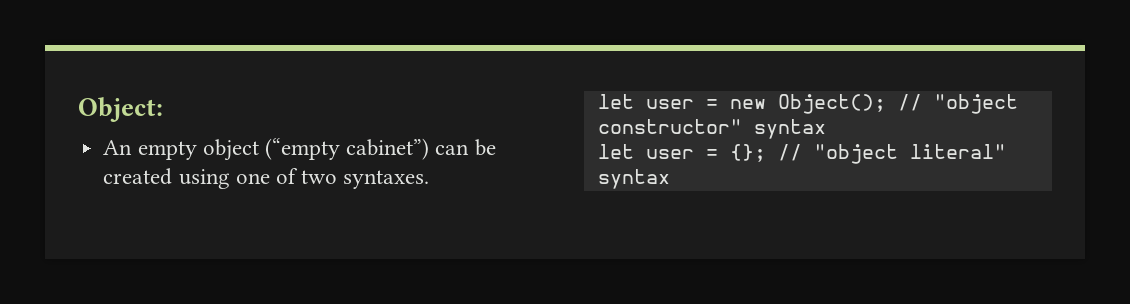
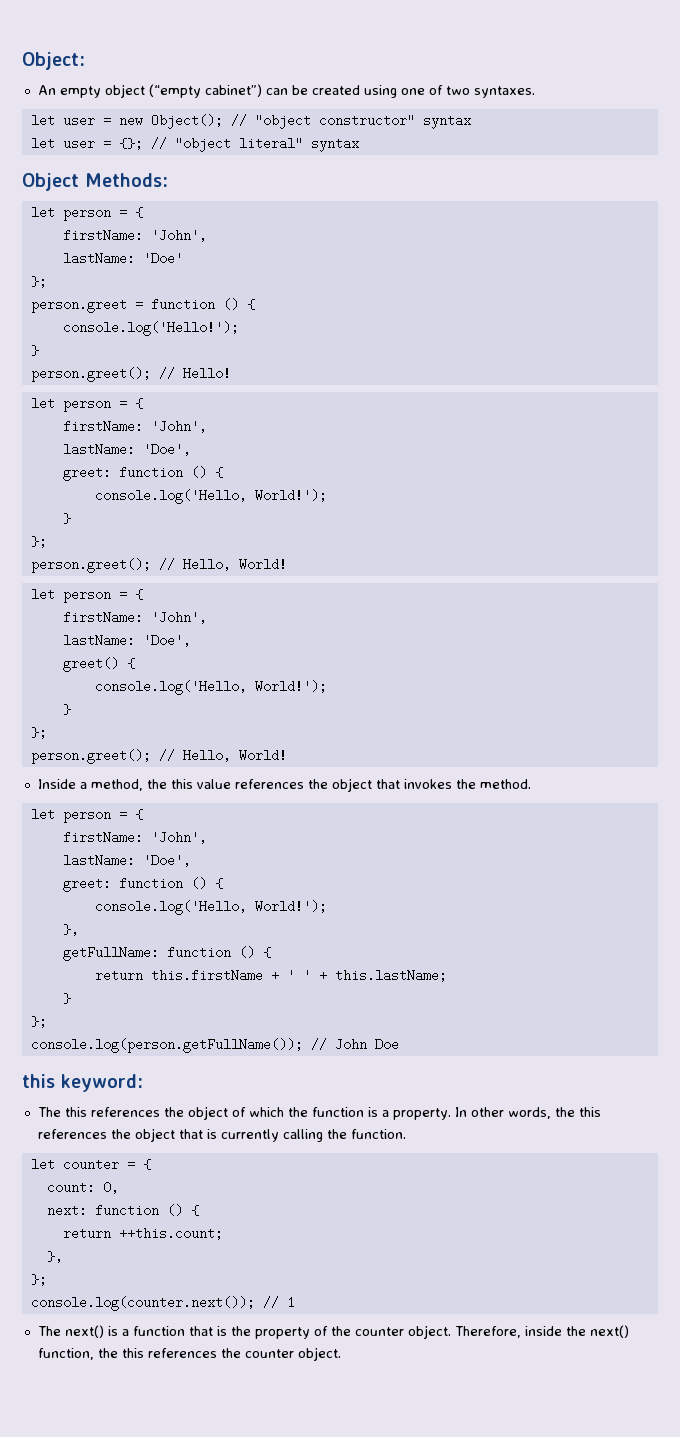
(670, 179) none -> [22,173,168,191] [30,206,143,221] [62,229,207,242] [62,252,183,265] [30,275,47,288] [30,298,255,313] [62,321,239,336] [30,345,39,356] [30,367,231,382] [30,397,143,412] [62,420,207,433] [62,443,191,456] [62,466,223,481] [94,489,327,504] [62,513,71,524] [30,535,47,548] [30,558,287,573] [30,588,143,603] [62,611,207,624] [62,634,191,647] [62,657,135,672] [94,680,327,695] [62,704,71,715] [30,726,47,739] [30,749,287,764] [37,778,531,792] [30,808,143,823] [62,831,207,844] [62,854,191,867] [62,877,223,892] [94,900,327,915] [62,923,79,936] [62,946,271,961] [94,969,447,982] [62,993,71,1004] [30,1015,47,1028] [30,1038,399,1053] [22,1074,143,1092] [37,1106,601,1120] [37,1128,406,1142] [30,1158,151,1171] [46,1181,119,1194] [46,1204,199,1217] [62,1227,223,1240] [46,1250,63,1263] [30,1273,47,1286] [30,1296,295,1311] [37,1325,629,1339] [37,1347,341,1361] // Object Methods: // let person = { // firstName: 'John', // lastName: 'Doe' // }; // person.greet = function () { // console.log('Hello!'); // } // person.greet(); // Hello! // let person = { // firstName: 'John', // lastName: 'Doe', // greet: function () { // console.log('Hello, World!'); // } // }; // person.greet(); // Hello, World! // let person = { // firstName: 'John', // lastName: 'Doe', // greet() { // console.log('Hello, World!'); // } // }; // person.greet(); // Hello, World! // Inside a method, the this value references the object that invokes the method. // let person = { // firstName: 'John', // lastName: 'Doe', // greet: function () { // console.log('Hello, World!'); // }, // getFullName: function () { // return this.firstName + ' ' + this.lastName; // } // }; // console.log(person.getFullName()); // John Doe // this keyword: // The this references the object of which the function is a property. In other words, the this references the object that is currently calling the function. // let counter = { // count: 0, // next: function () { // return ++this.count; // }, // }; // console.log(counter.next()); // 1 // The next() is a function that is the property of the counter object. Therefore, inside the next() function, the this references the counter object.

